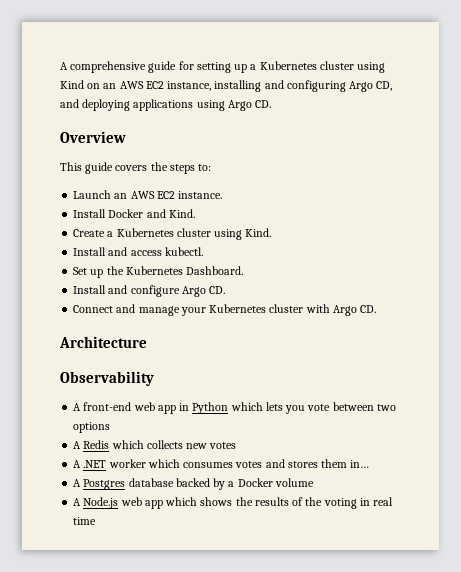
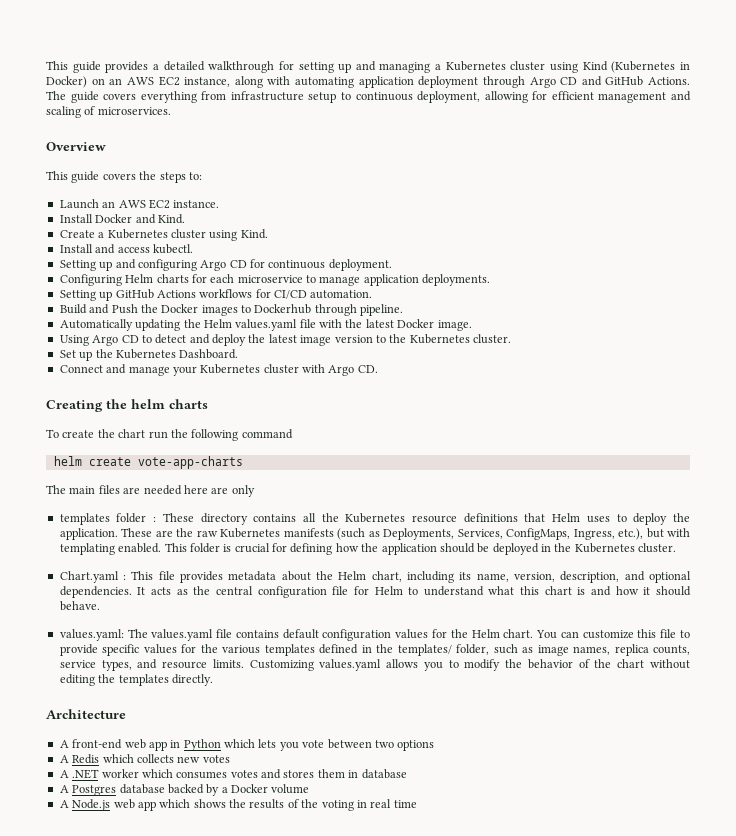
[60,61,177,73] A comprehensive guide -> [46,61,275,73] This guide provides a detailed walkthrough
(248, 68) none -> [355,61,431,73] and managing
(84, 84) none -> [611,61,690,73] [46,76,87,88] (Kubernetes in Docker)
[214,80,393,92] [60,99,272,111] installing and configuring Argo CD, and deploying applications using Argo CD. -> [234,76,690,88] [46,91,691,103] [46,106,171,118] along with automating application deployment through Argo CD and GitHub Actions. The guide covers everything from infrastructure setup to continuous deployment, allowing for efficient management and scaling of microservices.
(203, 251) none -> [59,259,392,271] [59,274,491,286] [59,289,373,301] [59,304,404,316] [59,319,472,331] [59,334,511,346] // Setting up and configuring Argo CD for continuous deployment. // Configuring Helm charts for each microservice to manage application deployments. // Setting up GitHub Actions workflows for CI/CD automation. // Build and Push the Docker images to Dockerhub through pipeline. // Automatically updating the Helm values.yaml file with the latest Docker image. // Using Argo CD to detect and deploy the latest image version to the Kubernetes cluster.
[73,285,226,297] // Install and configure Argo CD. -> (239, 354) none
(377, 309) none -> [46,399,208,412] [46,429,293,441] [53,456,243,469] [46,485,255,497] [59,513,690,525] [59,528,691,540] [59,543,677,555] [59,571,691,583] [59,586,692,598] [59,601,100,611] [59,629,690,641] [59,644,691,656] [59,659,690,671] [59,674,213,686] // Creating the helm charts // To create the chart run the following command // helm create vote-app-charts // The main files are needed here are only // templates folder : These directory contains all the Kubernetes resource definitions that Helm uses to deploy the application. These are the raw Kubernetes manifests (such as Deployments, Services, ConfigMaps, Ingress, etc.), but with templating enabled. This folder is crucial for defining how the application should be deployed in the Kubernetes cluster. // Chart.yaml : This file provides metadata about the Helm chart, including its name, version, description, and optional dependencies. It acts as the central configuration file for Helm to understand what this chart is and how it should behave. // values.yaml: The values.yaml file contains default configuration values for the Helm chart. You can customize this file to provide specific values for the various templates defined in the templates/ folder, such as image names, replica counts, service types, and resource limits. Customizing values.yaml allows you to modify the behavior of the chart without editing the templates directly.
[60,371,154,386] // Observability -> (126, 714) none
[350,460,370,468] in… -> [348,769,407,779] in database

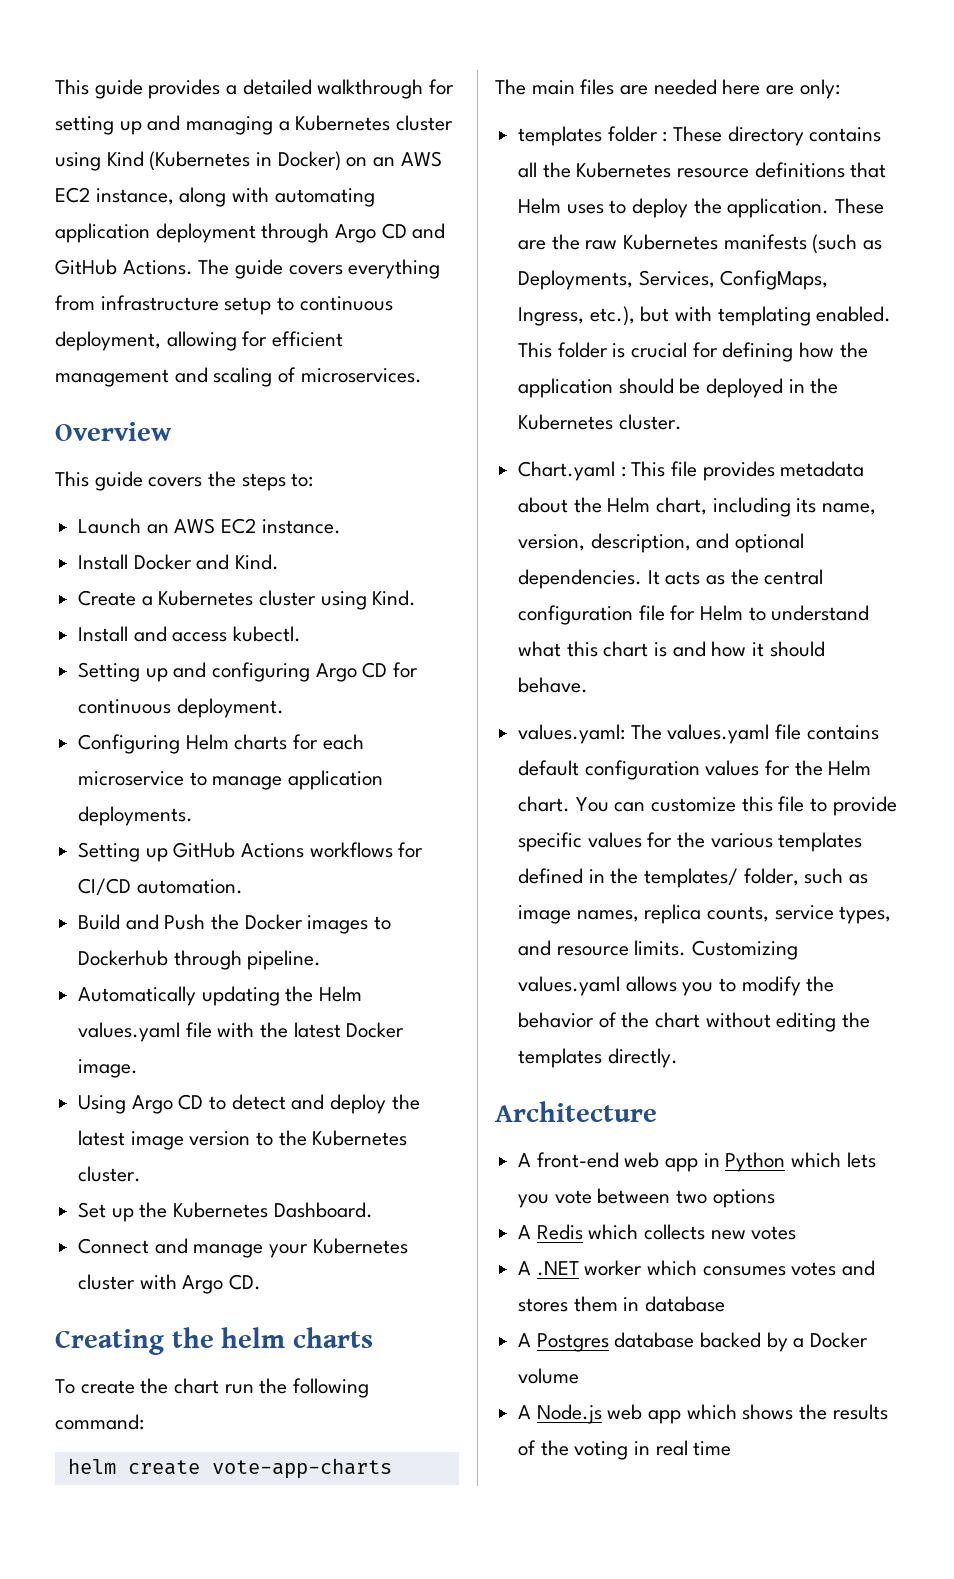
[241,429,293,439] command -> [55,1414,144,1430] command:
[231,485,255,497] only -> [799,79,840,99] only:

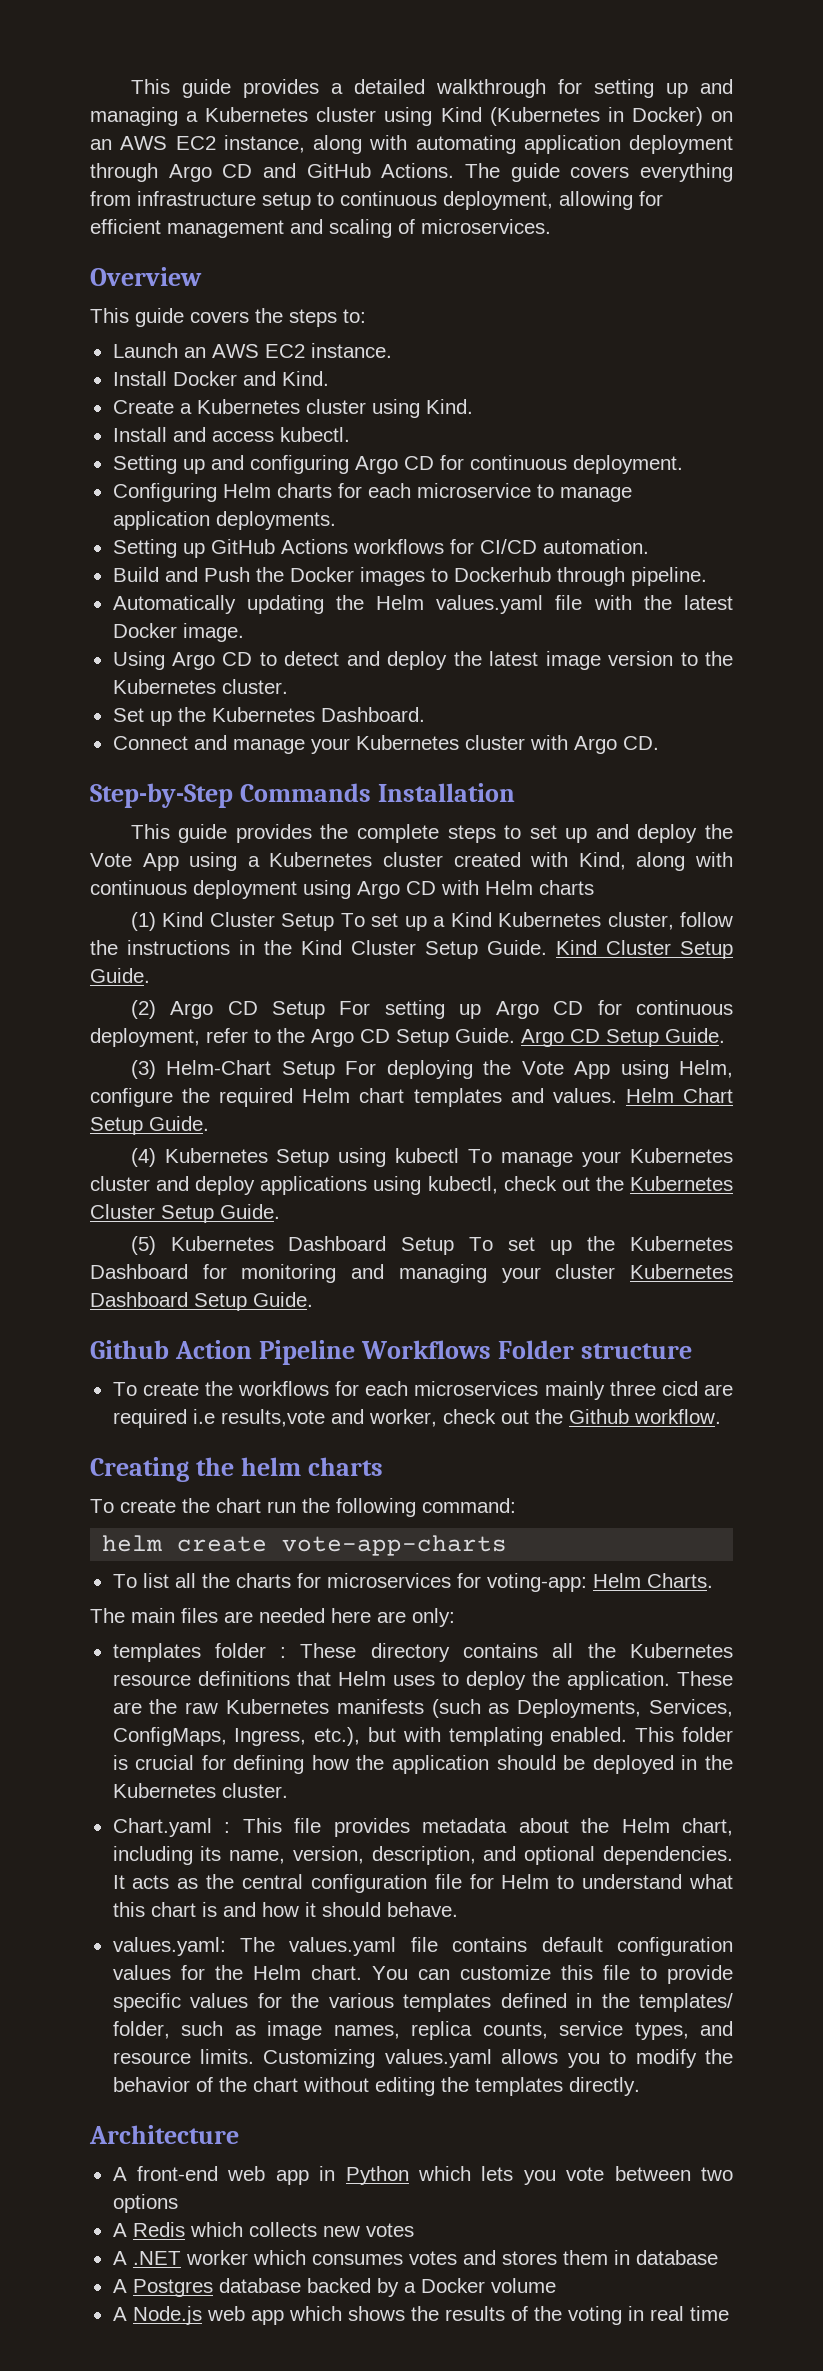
(262, 1282) none -> [90,783,516,808] [130,824,733,843] [90,852,734,871] [90,880,594,899] [130,912,733,931] [90,940,733,959] [90,968,150,983] [130,1000,733,1019] [90,1028,725,1047] [130,1060,733,1079] [90,1088,733,1107] [90,1116,209,1135] [130,1148,733,1167] [90,1176,733,1195] [90,1204,280,1223] [130,1236,733,1255] [90,1264,733,1283] [90,1292,313,1311] [90,1340,693,1365] [112,1381,733,1400] [112,1409,721,1428] // Step-by-Step Commands Installation // This guide provides the complete steps to set up and deploy the Vote App using a Kubernetes cluster created with Kind, along with continuous deployment using Argo CD with Helm charts // (1) Kind Cluster Setup To set up a Kind Kubernetes cluster, follow the instructions in the Kind Cluster Setup Guide. Kind Cluster Setup Guide. // (2) Argo CD Setup For setting up Argo CD for continuous deployment, refer to the Argo CD Setup Guide. Argo CD Setup Guide. // (3) Helm-Chart Setup For deploying the Vote App using Helm, configure the required Helm chart templates and values. Helm Chart Setup Guide. // (4) Kubernetes Setup using kubectl To manage your Kubernetes cluster and deploy applications using kubectl, check out the Kubernetes Cluster Setup Guide. // (5) Kubernetes Dashboard Setup To set up the Kubernetes Dashboard for monitoring and managing your cluster Kubernetes Dashboard Setup Guide. // Github Action Pipeline Workflows Folder structure // To create the workflows for each microservices mainly three cicd are required i.e results,vote and worker, check out the Github workflow.
(392, 1468) none -> [112,1573,713,1592] // To list all the charts for microservices for voting-app: Helm Charts.

